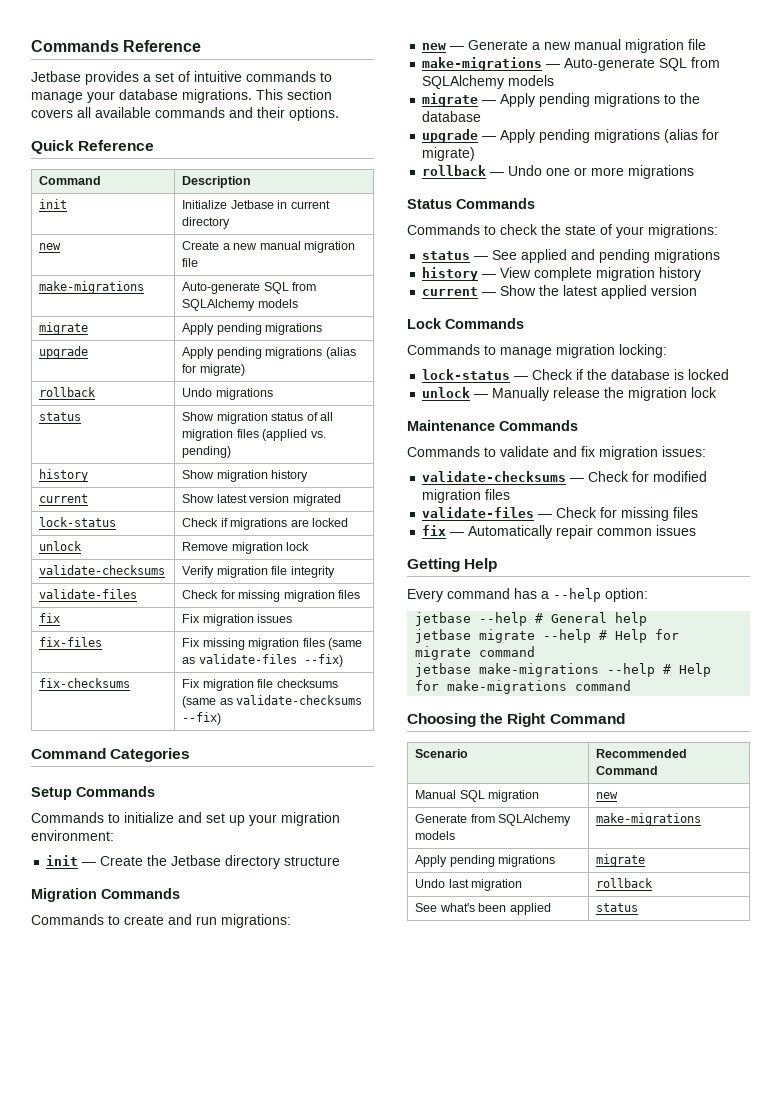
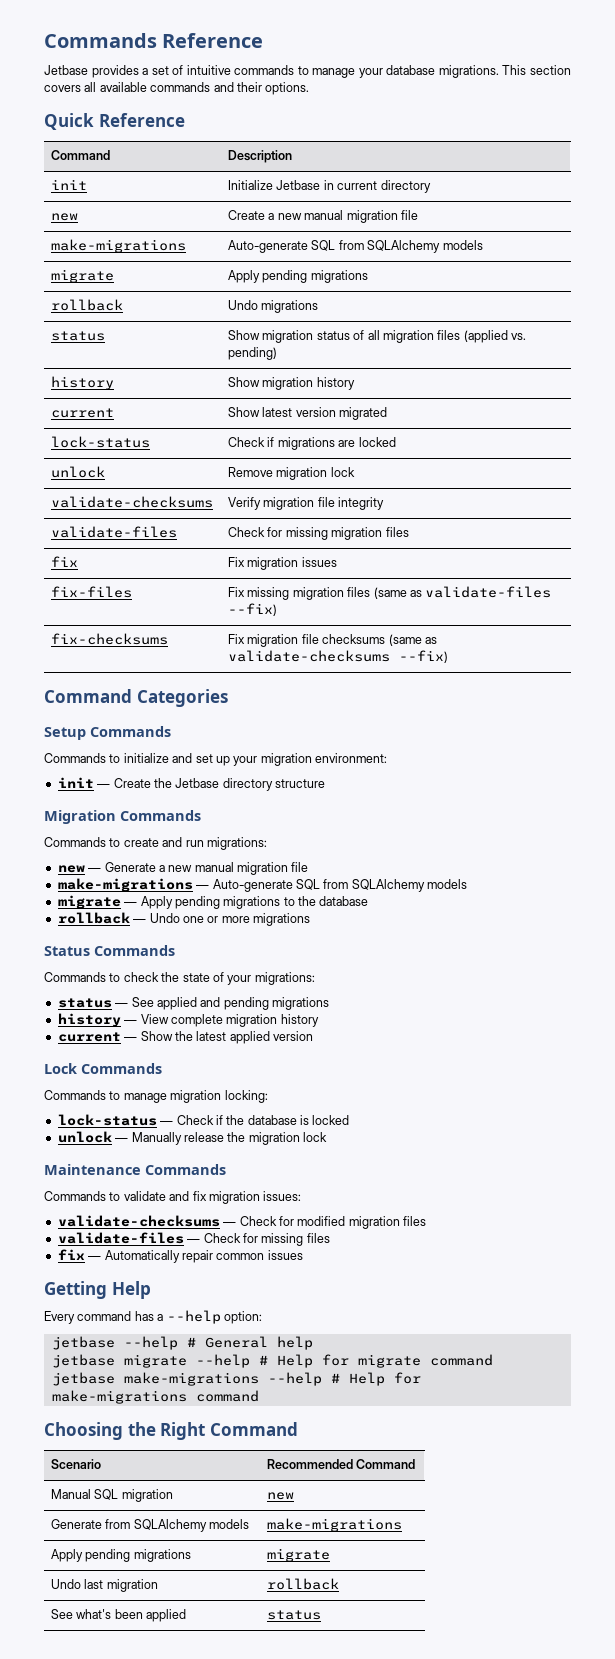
[39,346,89,359] [182,347,356,359] [182,364,245,376] // upgrade | Apply pending migrations (alias for migrate) -> (368, 276) none
[422,129,720,143] [422,147,476,161] // upgrade — Apply pending migrations (alias for migrate) -> (369, 901) none

